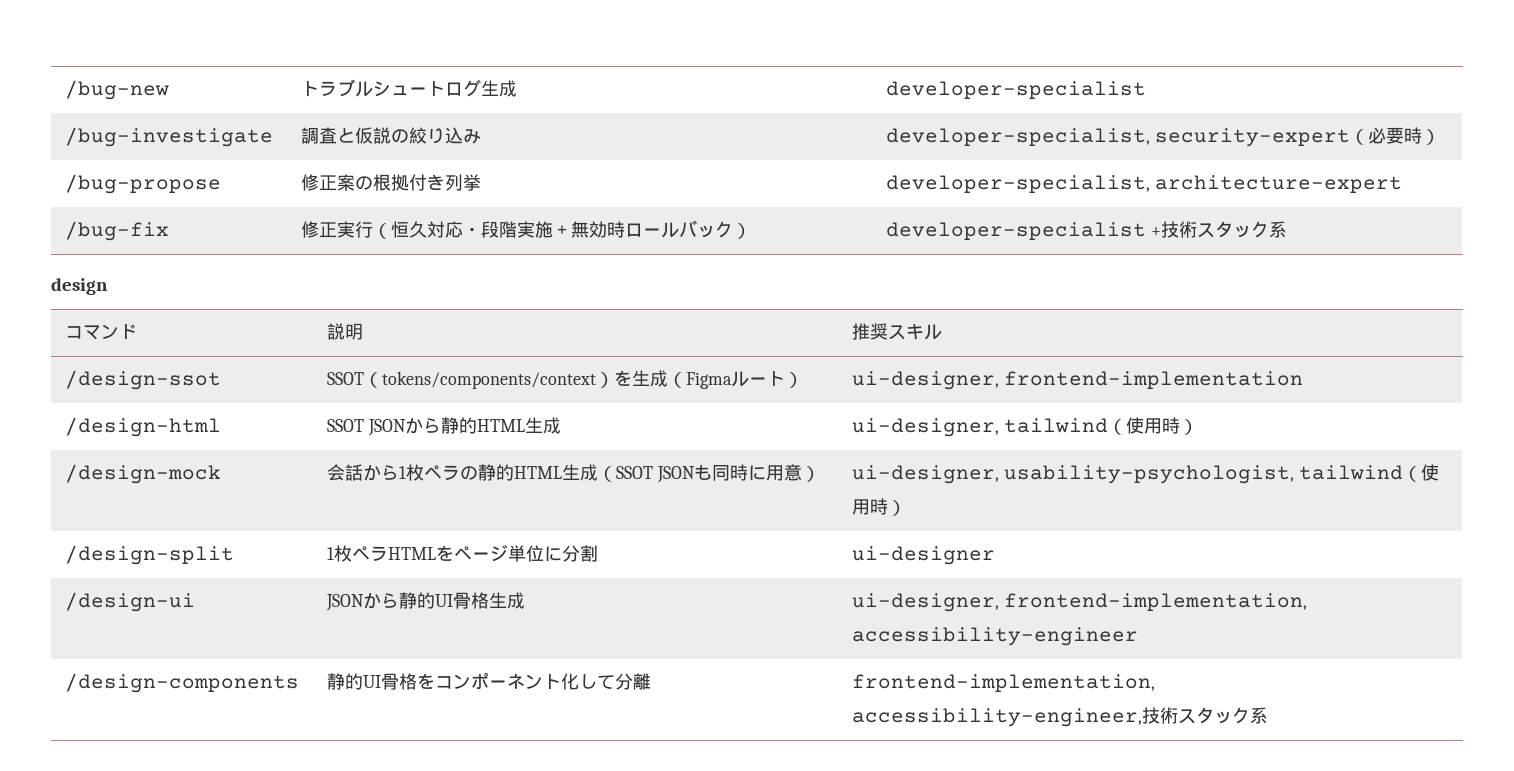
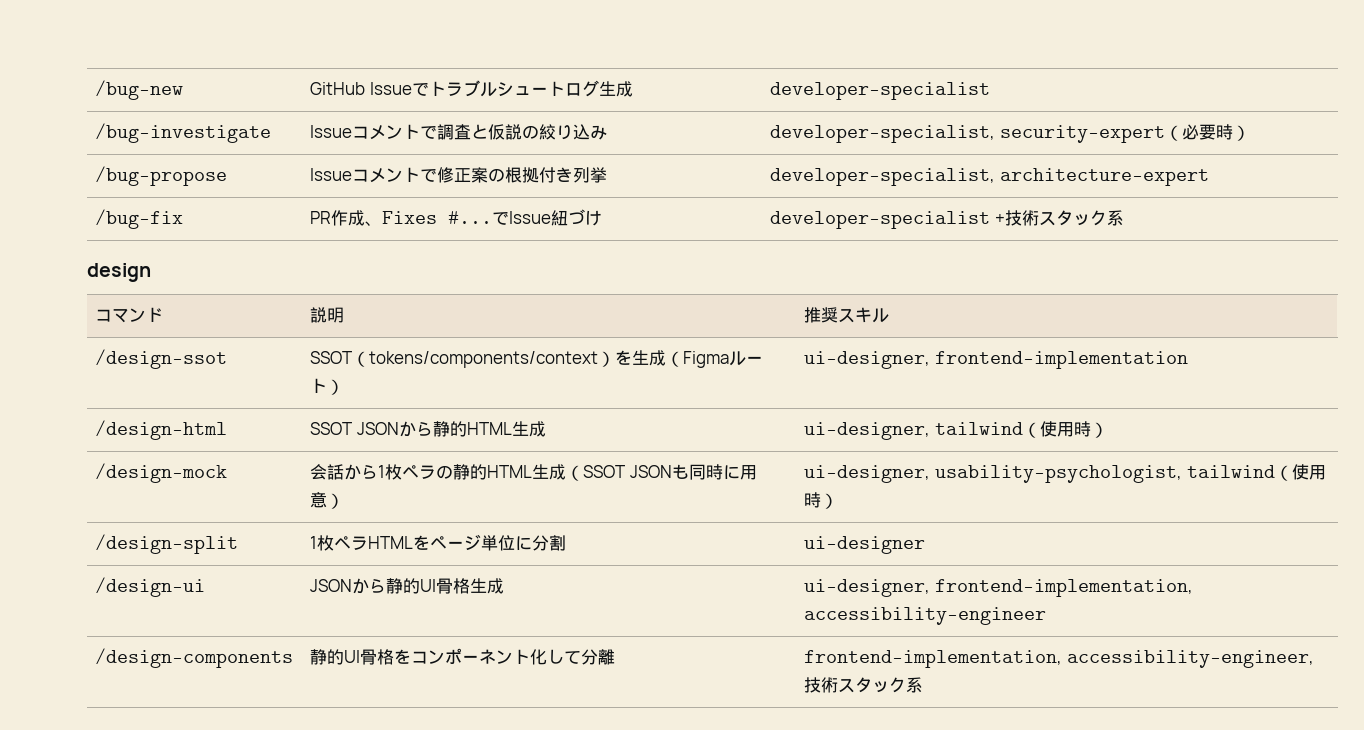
(169, 90) none -> [310,82,429,96] GitHub Issueで
(273, 137) none -> [310,124,438,140] Issueコメントで
(221, 184) none -> [310,167,438,183] Issueコメントで
[300,220,751,239] 修正実行（恒久対応・段階実施＋無効時ロールバック） -> [310,209,603,226] PR作成、Fixes #...でIssue紐づけ

